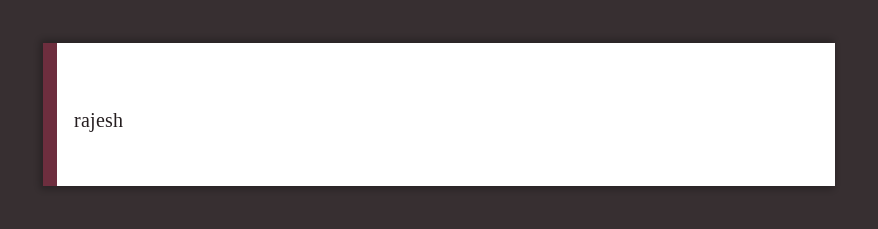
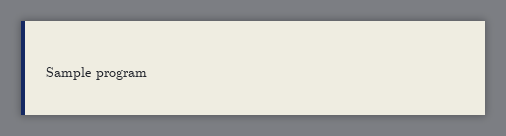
[74,113,123,132] rajesh -> [46,67,147,80] Sample program

